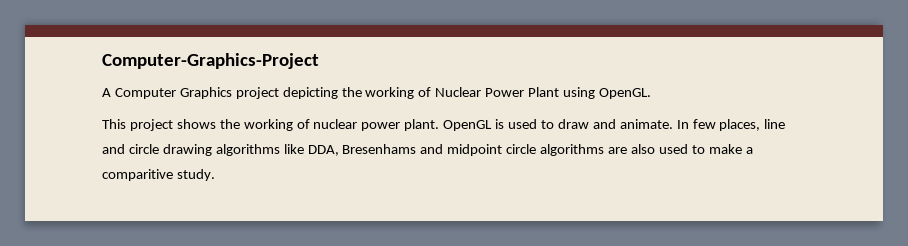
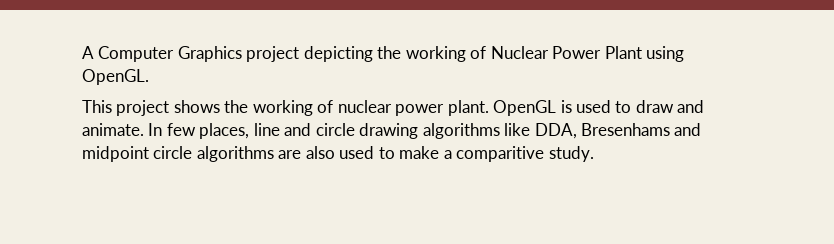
[102,53,319,69] Computer-Graphics-Project // -> (82, 52) none

